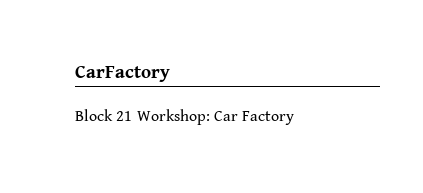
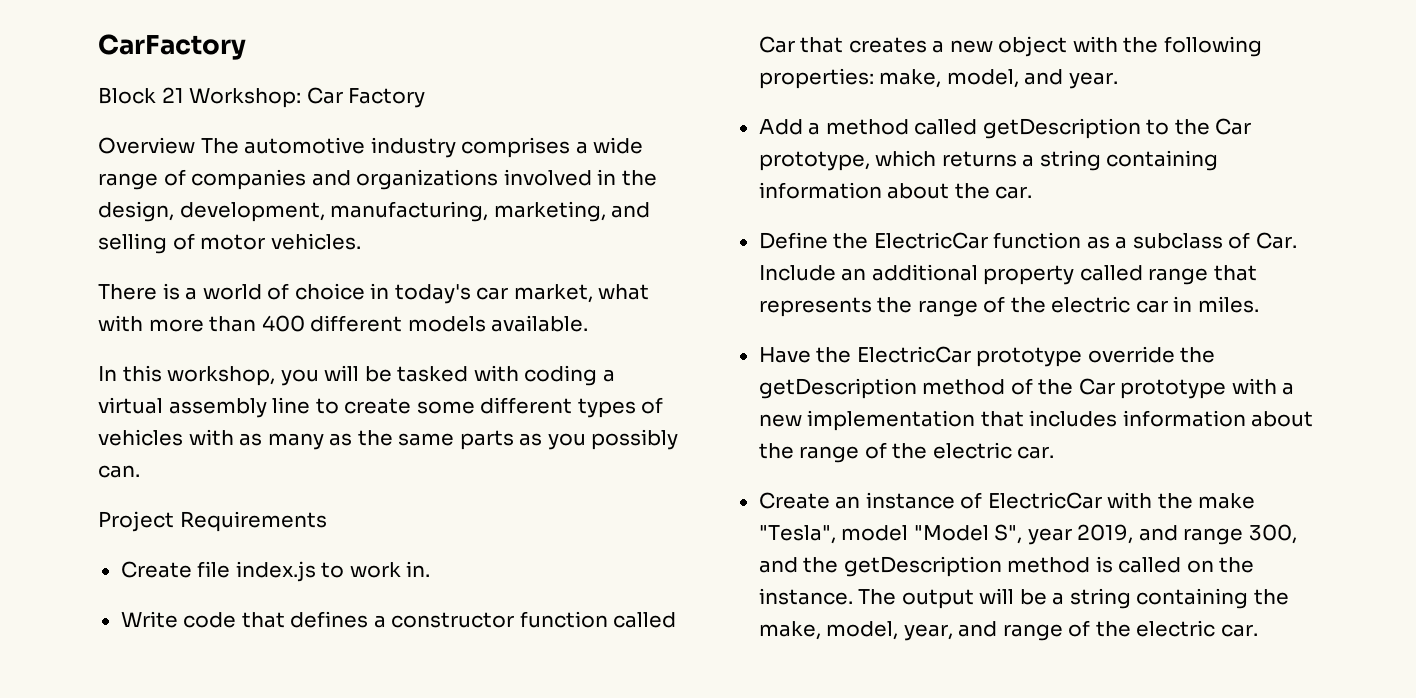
(295, 118) none -> [98,137,644,158] [98,169,657,190] [98,201,651,222] [98,233,361,254] [98,283,650,304] [98,315,589,332] [98,365,615,386] [98,397,664,418] [98,429,679,450] [98,465,140,478] [98,511,327,532] [120,561,431,582] [120,611,677,628] [758,36,1262,57] [758,68,1118,89] [758,118,1252,139] [758,150,1219,171] [758,182,1033,199] [758,232,1297,249] [758,264,1257,285] [758,296,1259,317] [758,346,1216,367] [758,378,1295,399] [758,410,1314,431] [758,442,1055,463] [758,492,1256,509] [758,524,1297,545] [758,556,1255,577] [758,588,1289,609] [758,620,1258,641] // Overview The automotive industry comprises a wide range of companies and organizations involved in the design, development, manufacturing, marketing, and selling of motor vehicles. // There is a world of choice in today's car market, what with more than 400 different models available. // In this workshop, you will be tasked with coding a virtual assembly line to create some different types of vehicles with as many as the same parts as you possibly can. // Project Requirements // Create file index.js to work in. // Write code that defines a constructor function called Car that creates a new object with the following properties: make, model, and year. // Add a method called getDescription to the Car prototype, which returns a string containing information about the car. // Define the ElectricCar function as a subclass of Car. Include an additional property called range that represents the range of the electric car in miles. // Have the ElectricCar prototype override the getDescription method of the Car prototype with a new implementation that includes information about the range of the electric car. // Create an instance of ElectricCar with the make "Tesla", model "Model S", year 2019, and range 300, and the getDescription method is called on the instance. The output will be a string containing the make, model, year, and range of the electric car.

